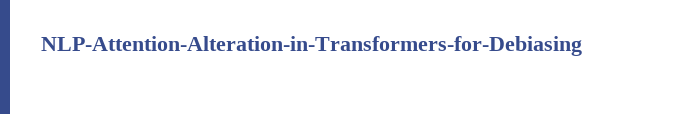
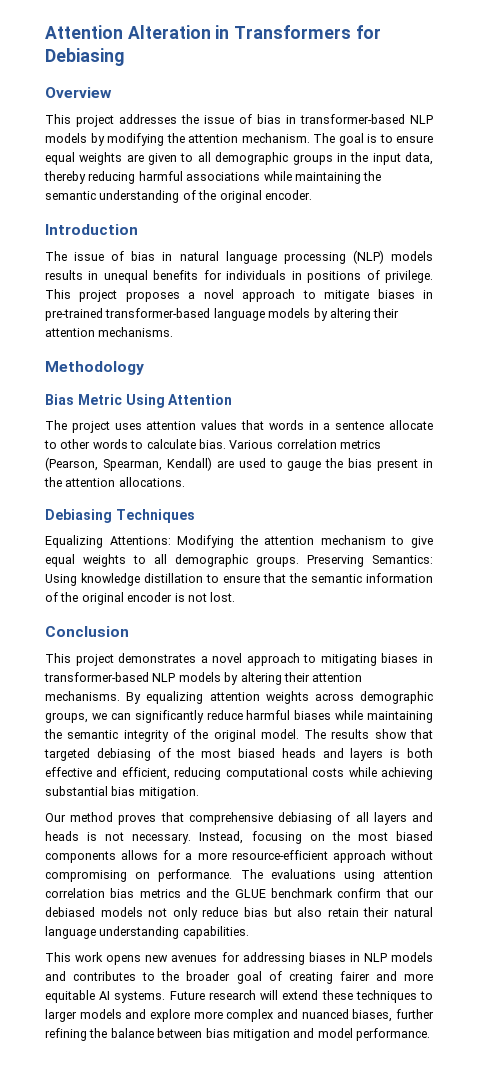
[41,36,582,56] NLP-Attention-Alteration-in-Transformers-for-Debiasing -> [45,25,381,39] [45,48,124,66] [45,87,112,98] [45,114,433,127] [45,133,433,146] [45,152,434,165] [44,171,382,184] [45,190,312,203] [45,224,138,235] [45,250,433,264] [45,270,434,283] [45,289,434,302] [45,308,400,321] [45,327,174,337] [45,361,144,375] [45,394,233,408] [45,420,434,433] [44,439,381,449] [45,457,433,471] [44,477,185,487] [45,509,195,523] [45,535,433,548] [45,554,433,567] [45,573,433,586] [45,592,236,605] [45,626,129,637] [45,653,433,666] [44,672,363,685] [45,691,433,704] [45,710,433,723] [44,729,434,742] [44,748,434,761] [45,767,433,780] [45,786,199,799] [45,812,434,825] [45,831,433,844] [45,850,433,863] [45,869,433,882] [45,888,434,898] [45,907,433,920] [45,926,249,939] [45,952,434,965] [45,971,433,984] [45,990,434,1003] [45,1009,434,1022] [45,1028,430,1041] Attention Alteration in Transformers for Debiasing // Overview // This project addresses the issue of bias in transformer-based NLP models by modifying the attention mechanism. The goal is to ensure equal weights are given to all demographic groups in the input data, thereby reducing harmful associations while maintaining the semantic understanding of the original encoder. // Introduction // The issue of bias in natural language processing (NLP) models results in unequal benefits for individuals in positions of privilege. This project proposes a novel approach to mitigate biases in pre-trained transformer-based language models by altering their attention mechanisms. // Methodology // Bias Metric Using Attention // The project uses attention values that words in a sentence allocate to other words to calculate bias. Various correlation metrics (Pearson, Spearman, Kendall) are used to gauge the bias present in the attention allocations. // Debiasing Techniques // Equalizing Attentions: Modifying the attention mechanism to give equal weights to all demographic groups. Preserving Semantics: Using knowledge distillation to ensure that the semantic information of the original encoder is not lost. // Conclusion // This project demonstrates a novel approach to mitigating biases in transformer-based NLP models by altering their attention mechanisms. By equalizing attention weights across demographic groups, we can significantly reduce harmful biases while maintaining the semantic integrity of the original model. The results show that targeted debiasing of the most biased heads and layers is both effective and efficient, reducing computational costs while achieving substantial bias mitigation. // Our method proves that comprehensive debiasing of all layers and heads is not necessary. Instead, focusing on the most biased components allows for a more resource-efficient approach without compromising on performance. The evaluations using attention correlation bias metrics and the GLUE benchmark confirm that our debiased models not only reduce bias but also retain their natural language understanding capabilities. // This work opens new avenues for addressing biases in NLP models and contributes to the broader goal of creating fairer and more equitable AI systems. Future research will extend these techniques to larger models and explore more complex and nuanced biases, further refining the balance between bias mitigation and model performance.

